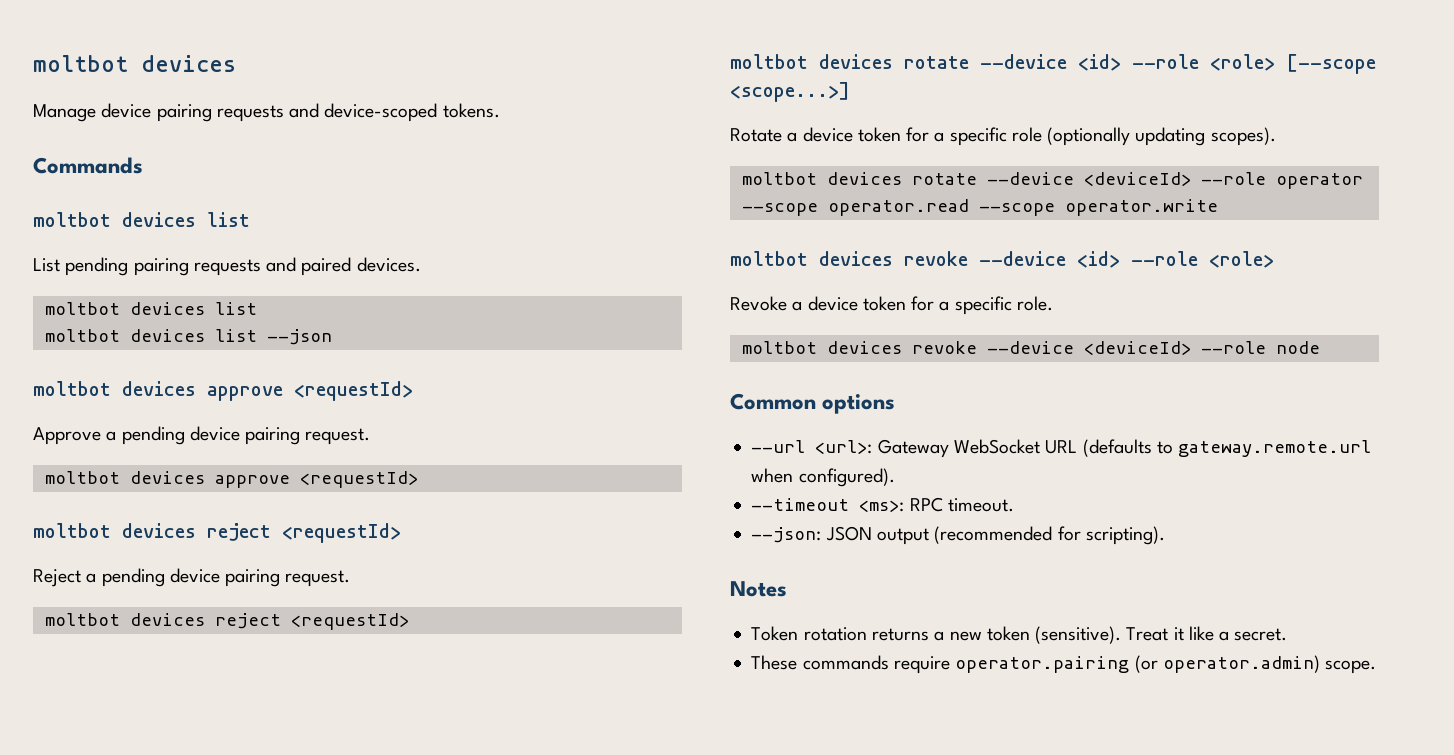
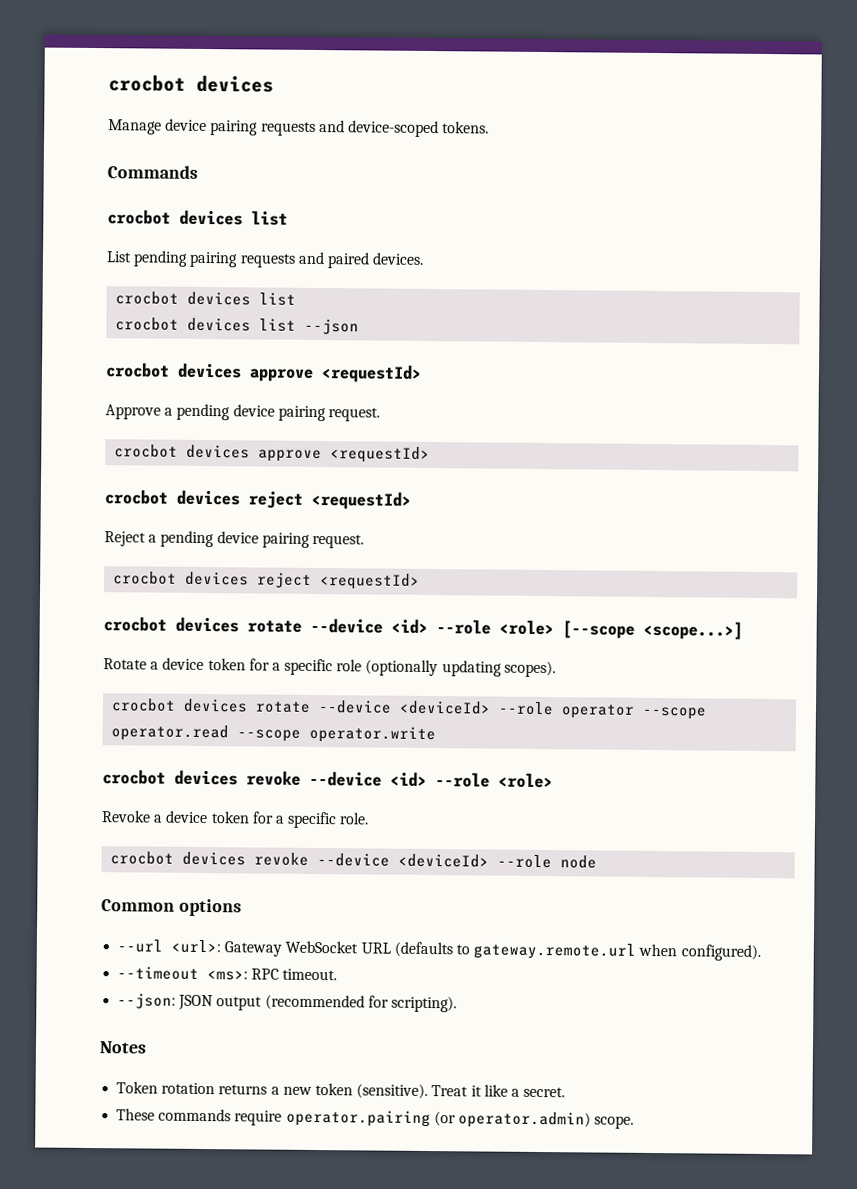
[33,55,128,72] moltbot -> [108,74,186,92] crocbot
[33,212,111,227] moltbot -> [107,209,171,225] crocbot
[44,302,257,315] [44,329,120,342] moltbot devices list // moltbot -> [115,291,297,306] [115,317,180,331] crocbot devices list // crocbot
[33,381,111,396] moltbot -> [105,362,170,378] crocbot
[44,471,418,488] [33,523,111,538] moltbot devices approve <requestId> // moltbot -> [114,444,431,464] [104,489,168,505] crocbot devices approve <requestId> // crocbot
[44,613,409,630] [730,54,808,69] moltbot devices reject <requestId> // moltbot -> [113,571,421,590] [103,616,167,632] crocbot devices reject <requestId> // crocbot
[741,172,817,185] moltbot -> [111,698,177,712] crocbot
[730,251,808,266] moltbot -> [102,769,166,785] crocbot
[741,341,817,354] moltbot -> [110,851,175,865] crocbot

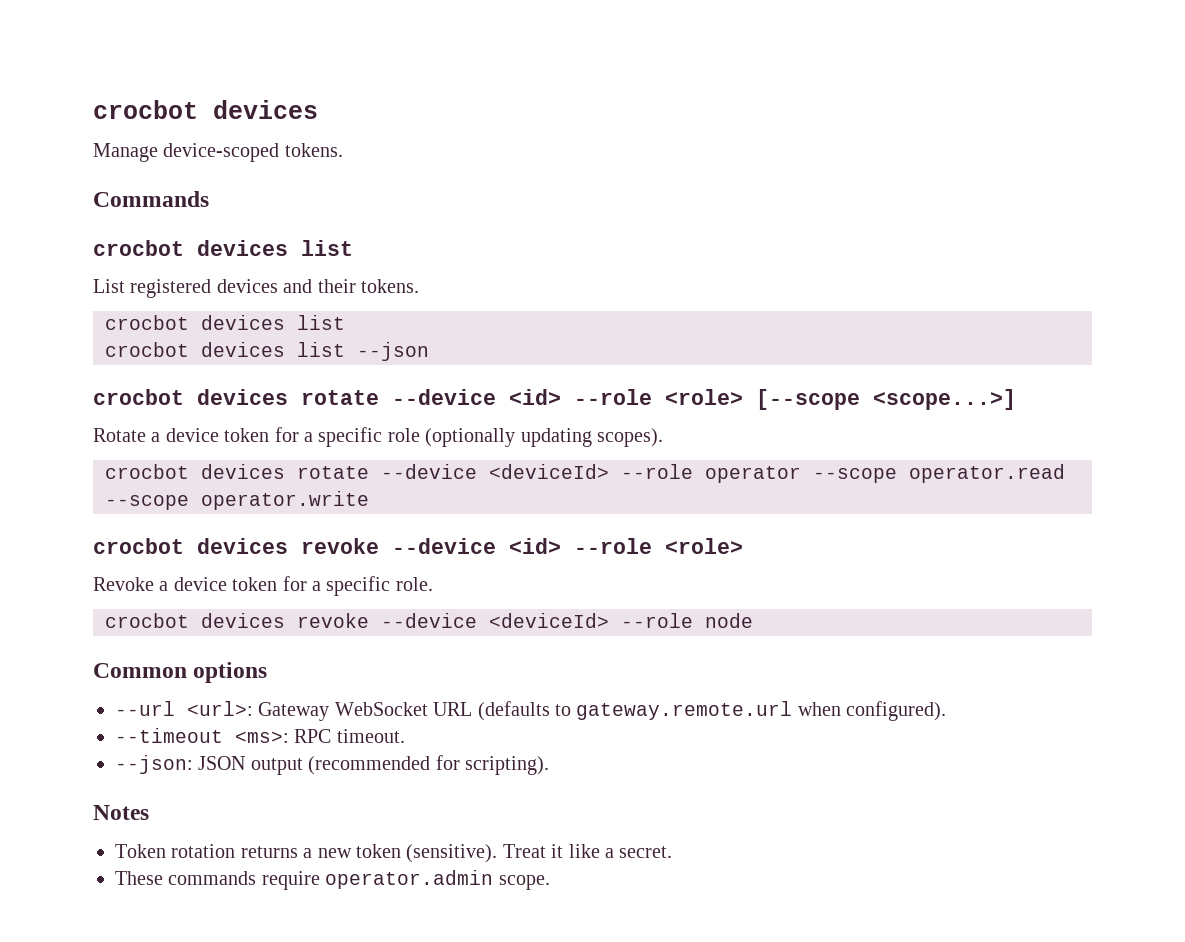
[165,118,345,136] device pairing requests and -> (158, 152) none
[133,250,425,269] pending pairing requests and paired devices. -> [130,279,419,298] registered devices and their tokens.
[105,362,422,383] [105,403,380,422] [114,444,431,464] [104,489,411,510] [104,530,364,549] [113,571,421,590] // crocbot devices approve <requestId> // Approve a pending device pairing request. // crocbot devices approve <requestId> // crocbot devices reject <requestId> // Reject a pending device pairing request. // crocbot devices reject <requestId> -> (429, 351) none
[285,1109,591,1129] operator.pairing (or operator.admin) -> [325,870,494,889] operator.admin

